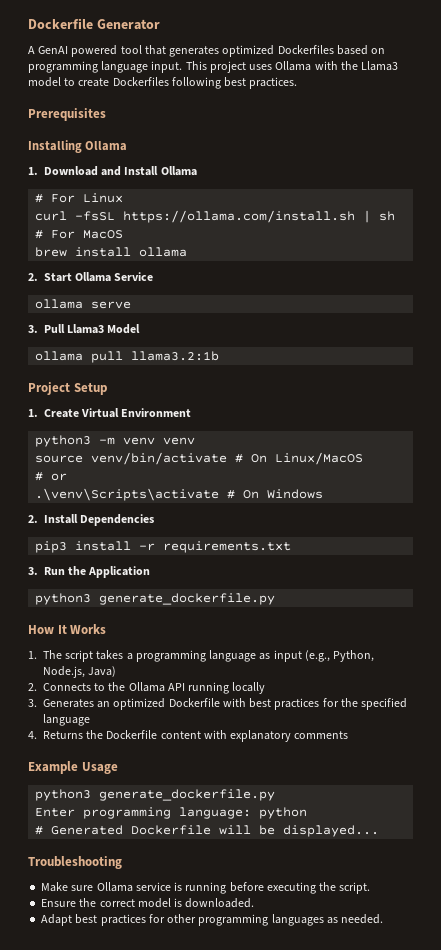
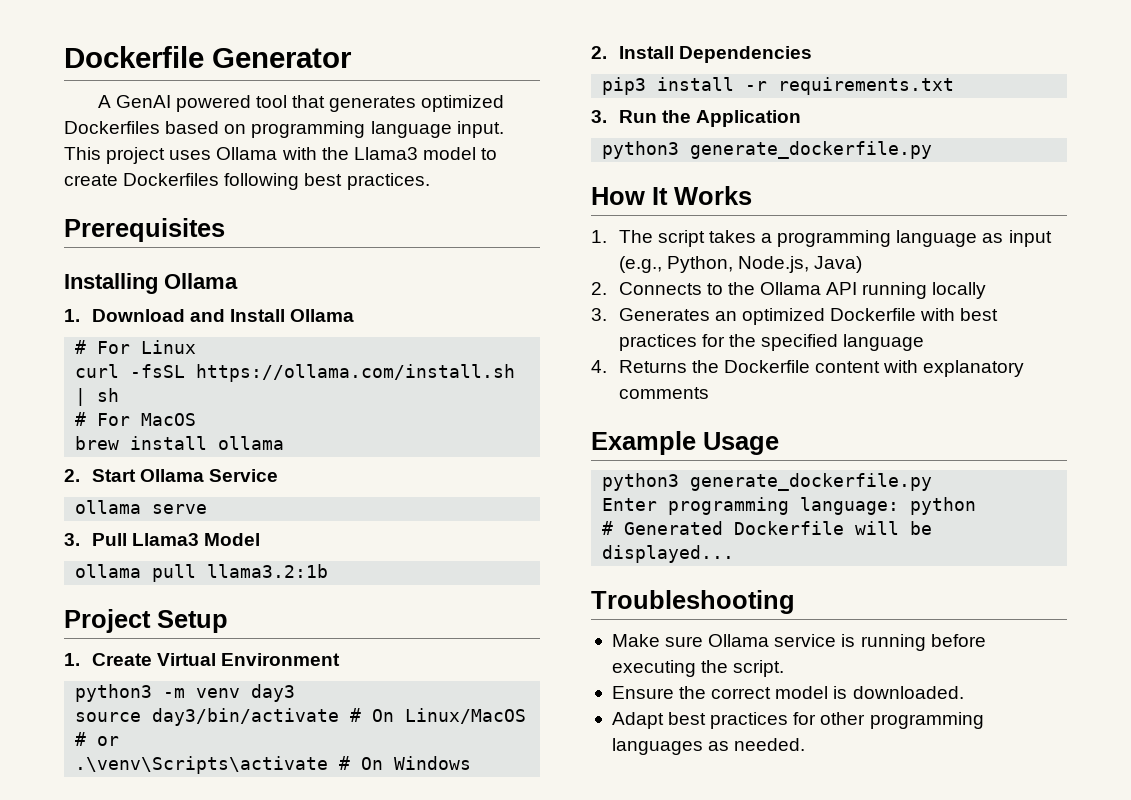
[163,437,196,445] venv -> [251,684,296,702] day3
[91,452,228,465] venv/bin/activate -> [152,708,340,726] day3/bin/activate

